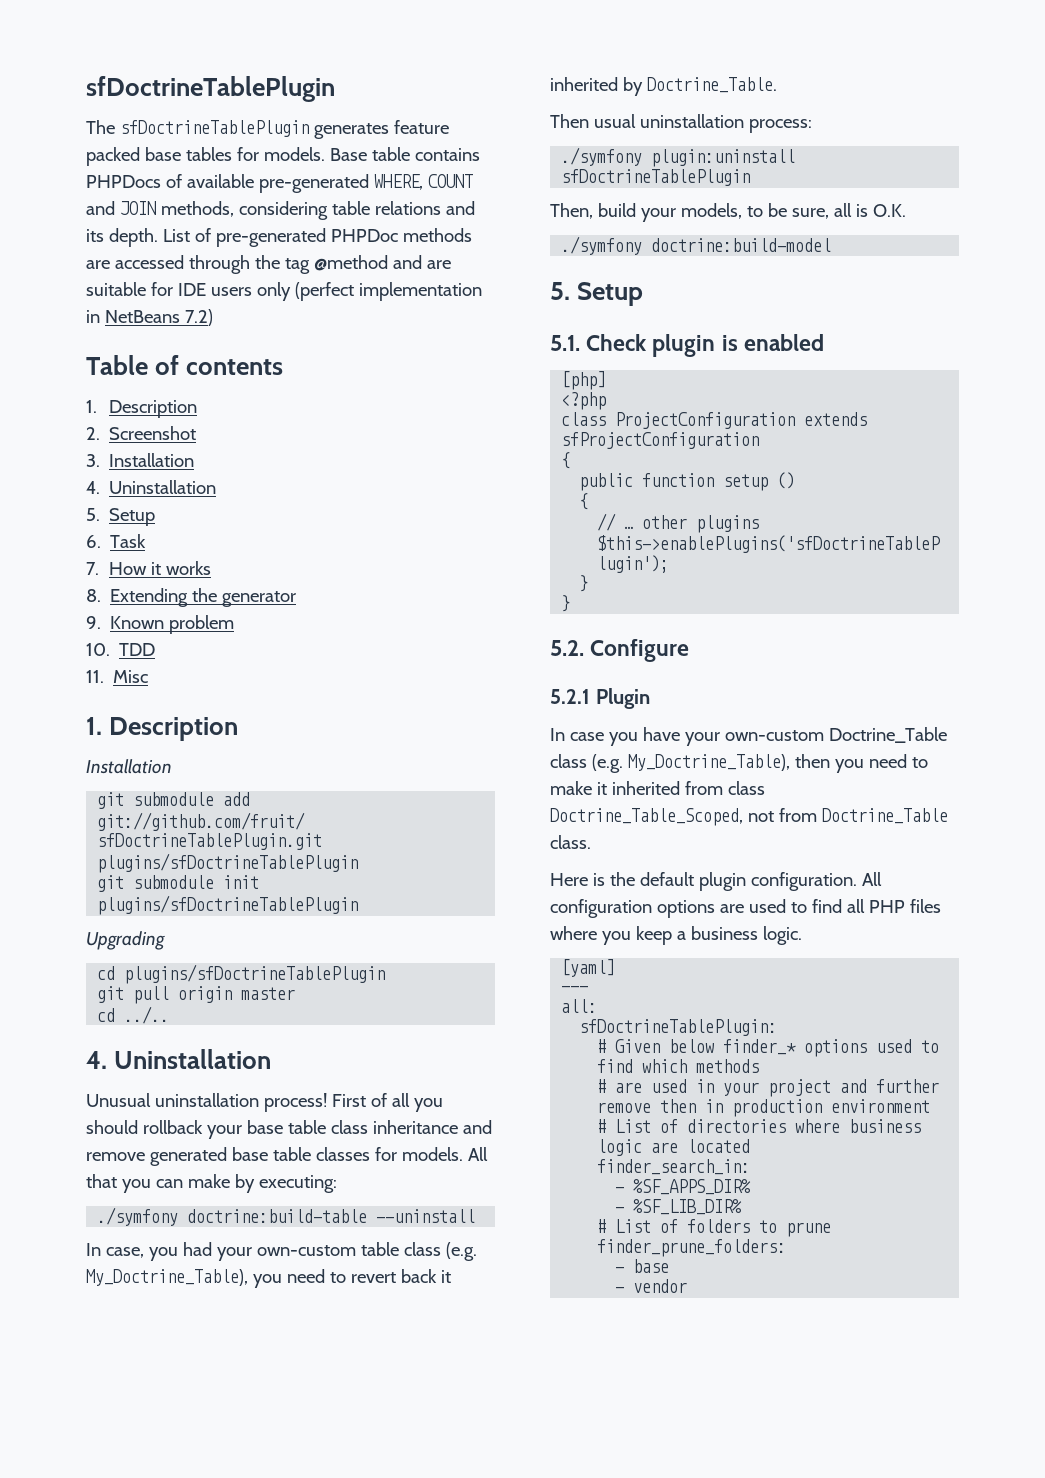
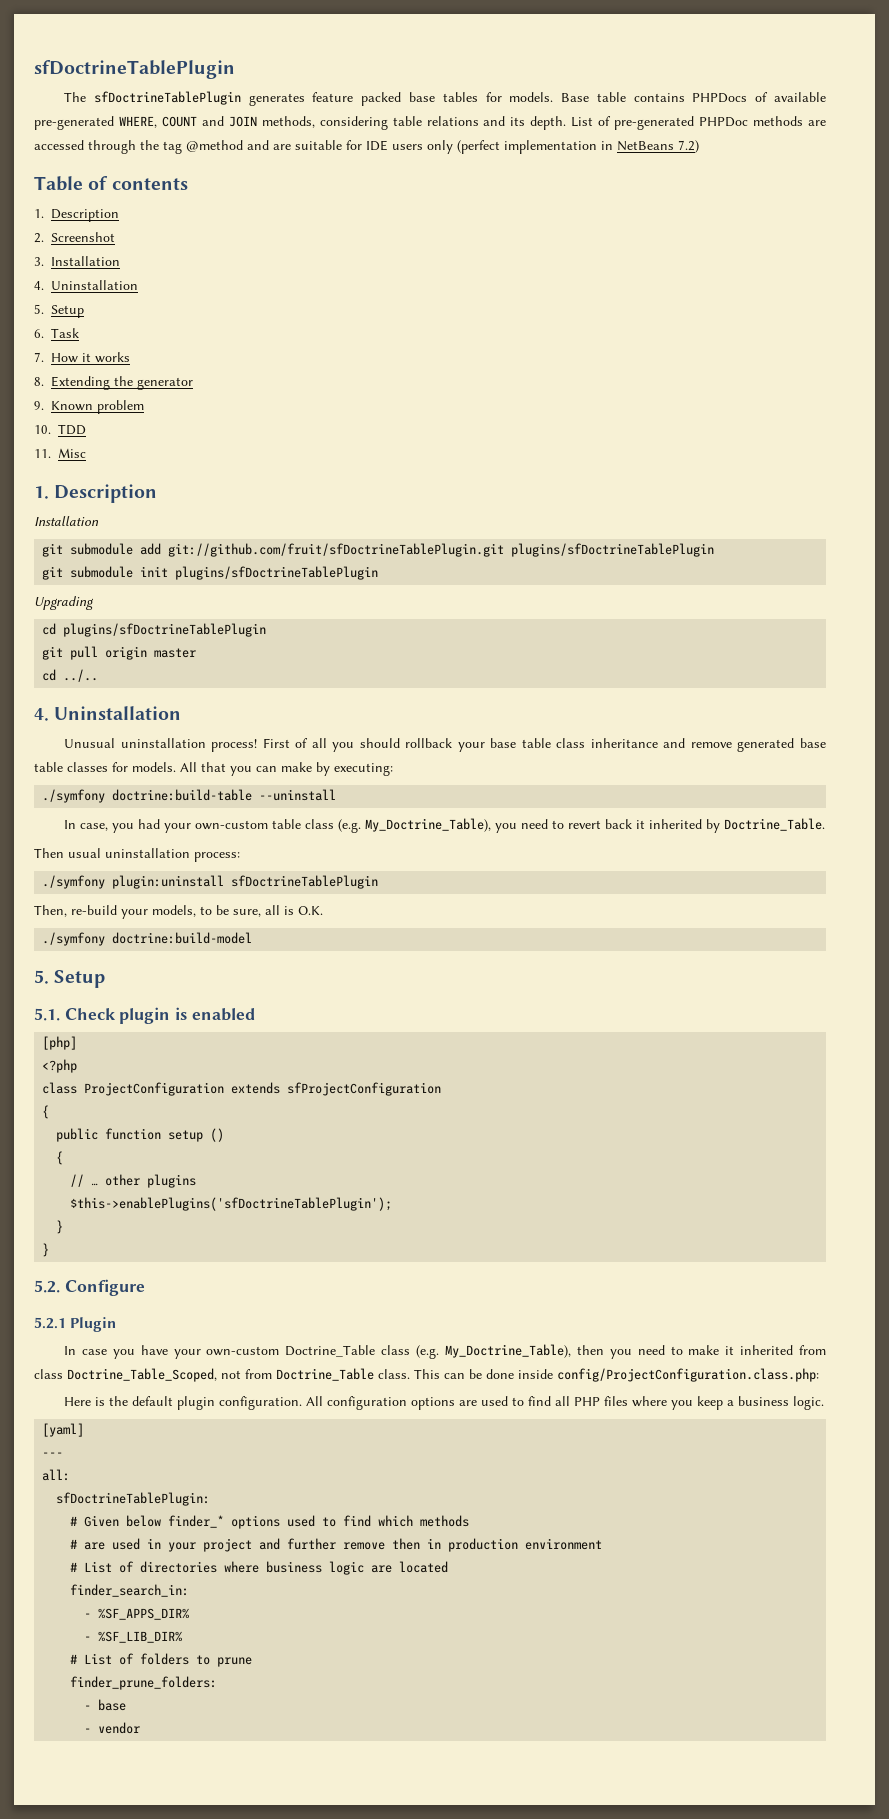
[597,203,636,217] build -> [71,905,117,915] re-build
(591, 842) none -> [414,1368,819,1382] This can be done inside config/ProjectConfiguration.class.php:

